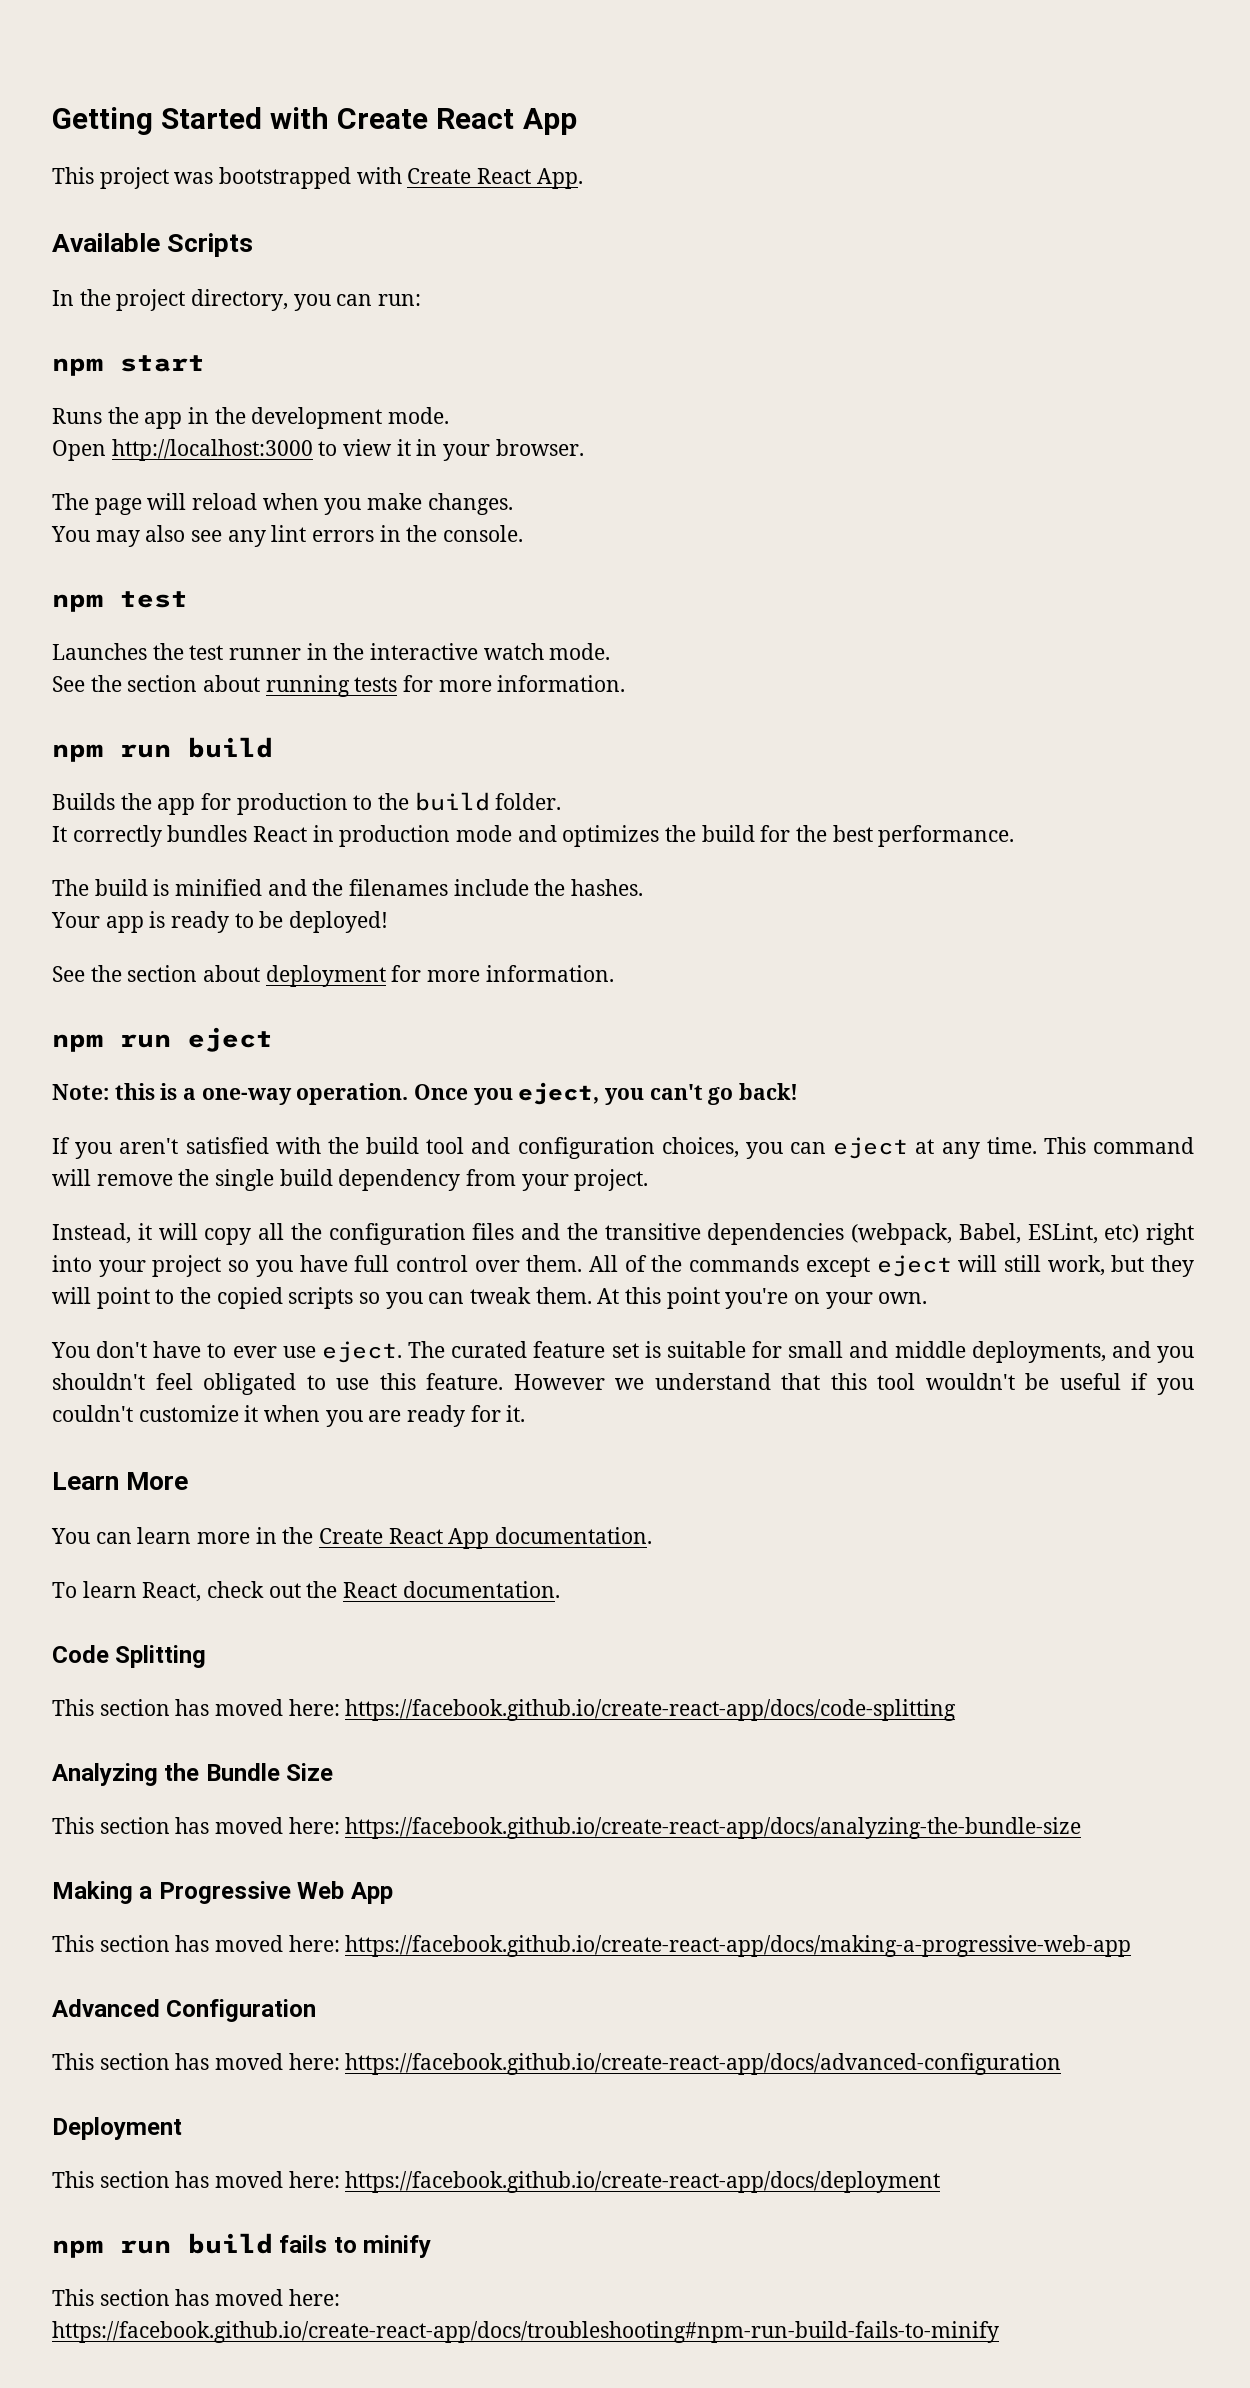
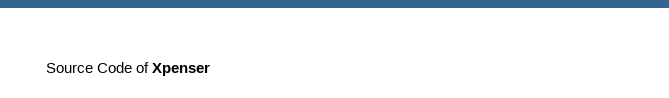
[52,107,577,135] [52,167,583,189] [52,233,254,257] [52,289,422,311] [52,355,205,376] [52,407,450,429] [52,439,584,461] [52,493,513,515] [51,525,524,547] [52,591,188,612] [52,643,611,660] [52,675,626,697] [52,737,273,762] [52,792,562,815] [52,825,1015,847] [52,879,644,896] [51,911,389,933] [52,965,614,987] [52,1027,273,1052] [52,1082,799,1105] [52,1137,1194,1159] [52,1169,649,1191] [52,1223,1194,1245] [52,1255,1195,1277] [52,1287,928,1309] [51,1341,1194,1363] [52,1373,1194,1395] [52,1405,526,1427] [52,1472,189,1490] [51,1527,653,1549] [52,1581,560,1602] [52,1645,207,1668] [52,1699,957,1721] [52,1763,334,1786] [52,1817,1082,1839] [52,1881,393,1904] [52,1935,1132,1957] [52,1999,317,2022] [52,2053,1062,2075] [52,2117,182,2140] [52,2171,941,2193] [52,2233,432,2258] [52,2289,340,2306] [52,2321,999,2343] Getting Started with Create React App // This project was bootstrapped with Create React App. // Available Scripts // In the project directory, you can run: // npm start // Runs the app in the development mode. // Open http://localhost:3000 to view it in your browser. // The page will reload when you make changes. // You may also see any lint errors in the console. // npm test // Launches the test runner in the interactive watch mode. // See the section about running tests for more information. // npm run build // Builds the app for production to the build folder. // It correctly bundles React in production mode and optimizes the build for the best performance. // The build is minified and the filenames include the hashes. // Your app is ready to be deployed! // See the section about deployment for more information. // npm run eject // Note: this is a one-way operation. Once you eject, you can't go back! // If you aren't satisfied with the build tool and configuration choices, you can eject at any time. This command will remove the single build dependency from your project. // Instead, it will copy all the configuration files and the transitive dependencies (webpack, Babel, ESLint, etc) right into your project so you have full control over them. All of the commands except eject will still work, but they will point to the copied scripts so you can tweak them. At this point you're on your own. // You don't have to ever use eject. The curated feature set is suitable for small and middle deployments, and you shouldn't feel obligated to use this feature. However we understand that this tool wouldn't be useful if you couldn't customize it when you are ready for it. // Learn More // You can learn more in the Create React App documentation. // To learn React, check out the React documentation. // Code Splitting // This section has moved here: https://facebook.github.io/create-react-app/docs/code-splitting // Analyzing the Bundle Size // This section has moved here: https://facebook.github.io/create-react-app/docs/analyzing-the-bundle-size // Making a Progressive Web App // This section has moved here: https://facebook.github.io/create-react-app/docs/making-a-progressive-web-app // Advanced Configuration // This section has moved here: https://facebook.github.io/create-react-app/docs/advanced-configuration // Deployment // This section has moved here: https://facebook.github.io/create-react-app/docs/deployment // npm run build fails to minify // This section has moved here: https://facebook.github.io/create-react-app/docs/troubleshooting#npm-run-build-fails-to-minify -> [46,62,211,76] Source Code of Xpenser

